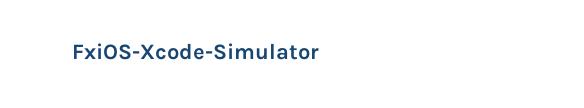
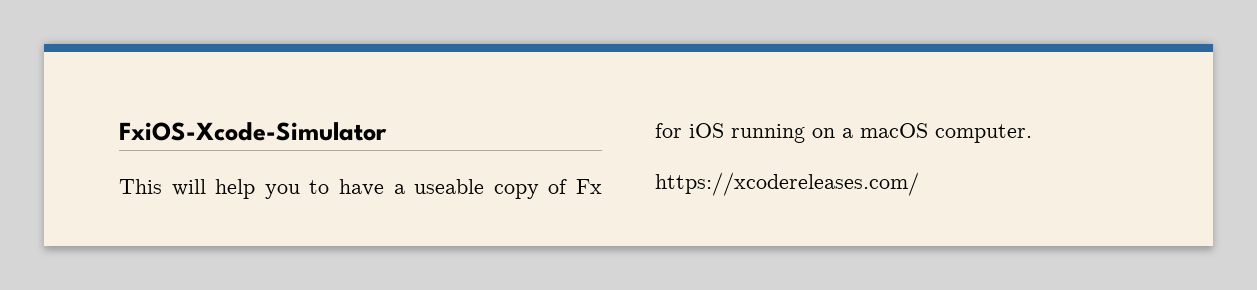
(319, 51) none -> [119,179,603,199] [655,123,1032,143] [655,172,919,196] // This will help you to have a useable copy of Fx for iOS running on a macOS computer. // https://xcodereleases.com/

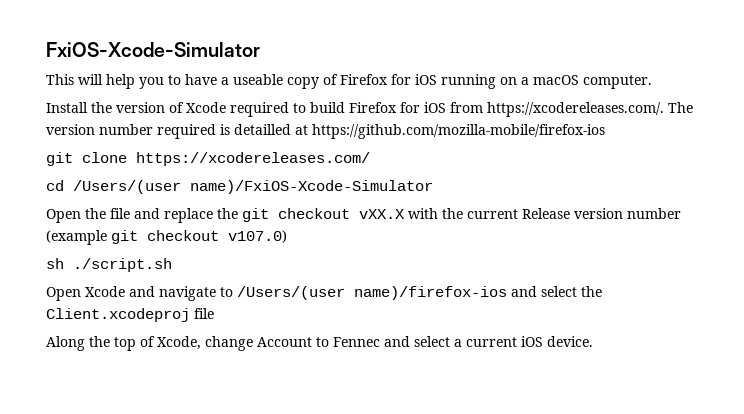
[576,179,603,194] Fx -> [340,74,388,85] Firefox
[655,172,919,196] https://xcodereleases.com/ -> [46,102,693,117] [46,124,605,139] [46,152,370,166] [46,180,433,194] [46,208,681,223] [46,230,287,245] [46,258,172,272] [46,286,602,301] [46,308,214,322] [46,336,593,351] Install the version of Xcode required to build Firefox for iOS from https://xcodereleases.com/. The version number required is detailled at https://github.com/mozilla-mobile/firefox-ios // git clone https://xcodereleases.com/ // cd /Users/(user name)/FxiOS-Xcode-Simulator // Open the file and replace the git checkout vXX.X with the current Release version number (example git checkout v107.0) // sh ./script.sh // Open Xcode and navigate to /Users/(user name)/firefox-ios and select the Client.xcodeproj file // Along the top of Xcode, change Account to Fennec and select a current iOS device.

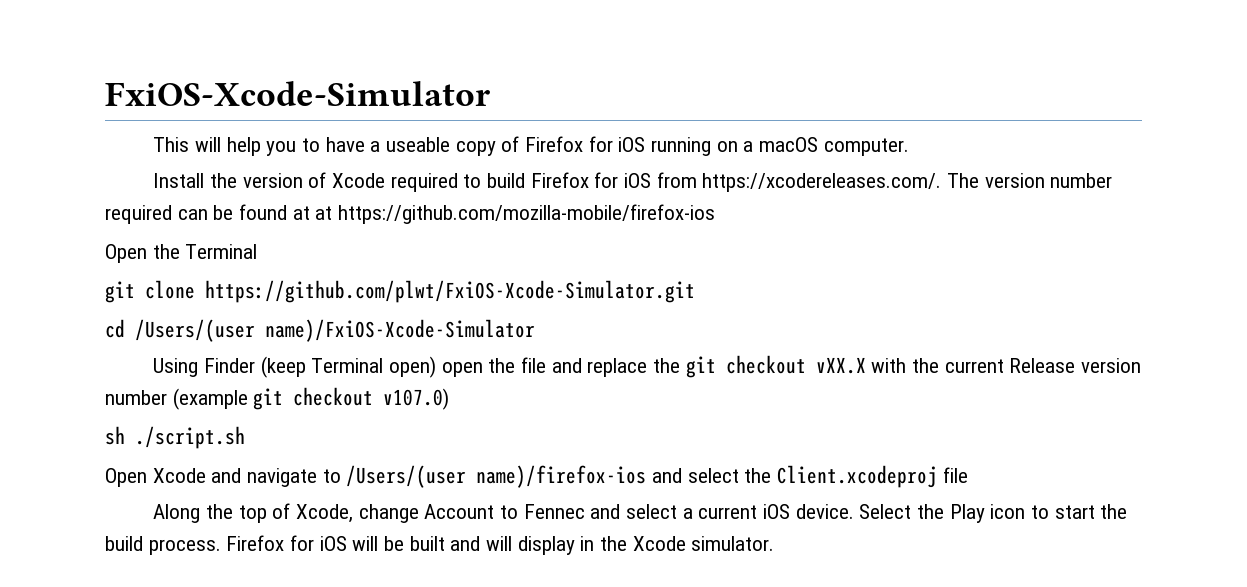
[220,124,291,135] is detailled -> [177,204,310,220] can be found at
(605, 131) none -> [105,244,258,263] // Open the Terminal
[136,152,370,166] https://xcodereleases.com/ -> [205,280,695,303] https://github.com/plwt/FxiOS-Xcode-Simulator.git
[46,209,81,223] Open -> [153,356,483,378] Using Finder (keep Terminal open) open
(593, 341) none -> [859,504,1128,523] [105,535,775,555] Select the Play icon to start the build process. Firefox for iOS will be built and will display in the Xcode simulator.

